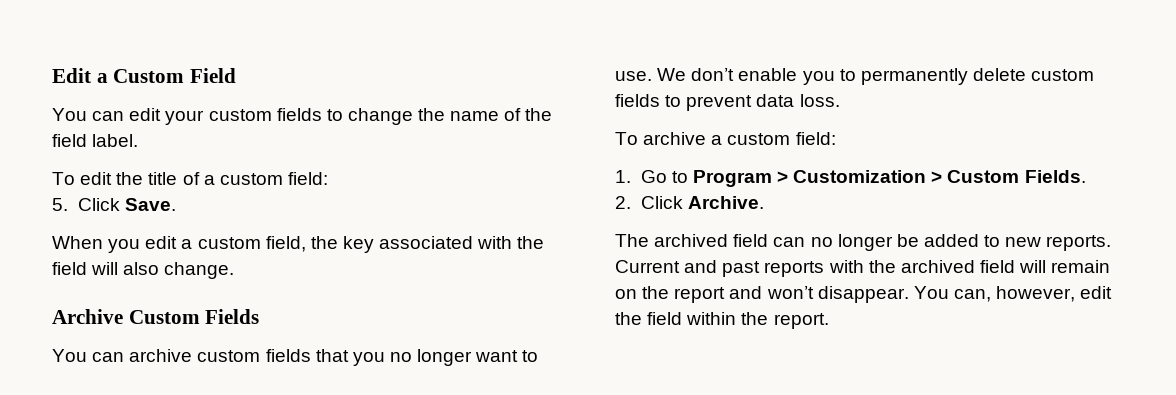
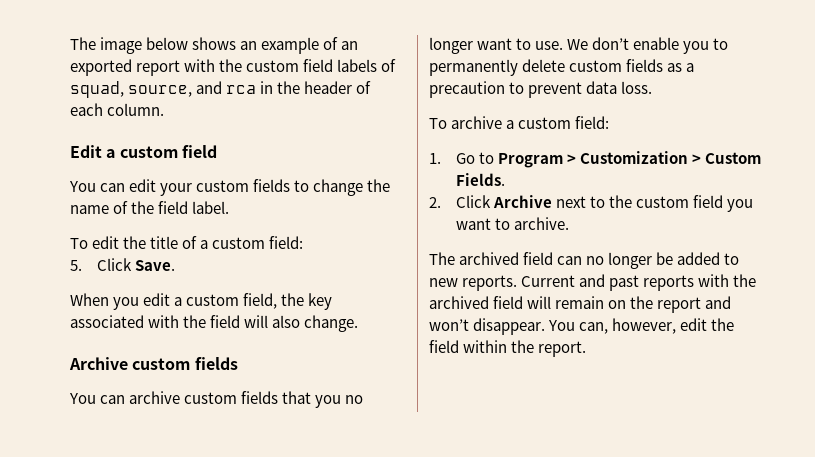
[52,68,237,83] Edit a Custom Field -> [70,37,359,54] [70,59,397,76] [70,81,372,98] [70,103,165,116] [70,145,217,158] The image below shows an example of an exported report with the custom field labels of squad, source, and rca in the header of each column. // Edit a custom field
[128,309,260,324] Custom Fields -> [132,357,238,370] custom fields
(660, 100) none -> [667,63,695,72] [429,81,505,98] as a precaution
[687,196,764,209] Archive. -> [492,195,754,212] [455,217,569,230] Archive next to the custom field you want to archive.

